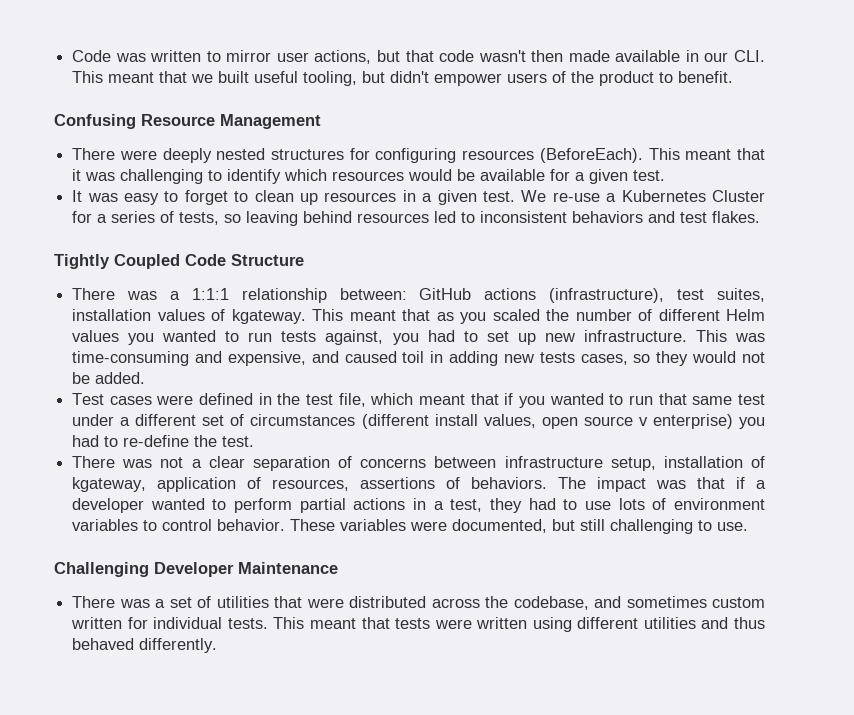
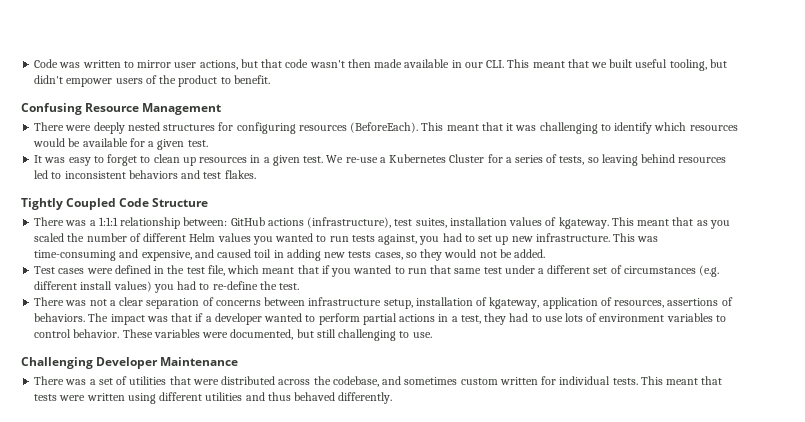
[361,414,733,429] (different install values, open source v enterprise) -> [699,265,720,277] [34,281,152,292] (e.g. different install values)

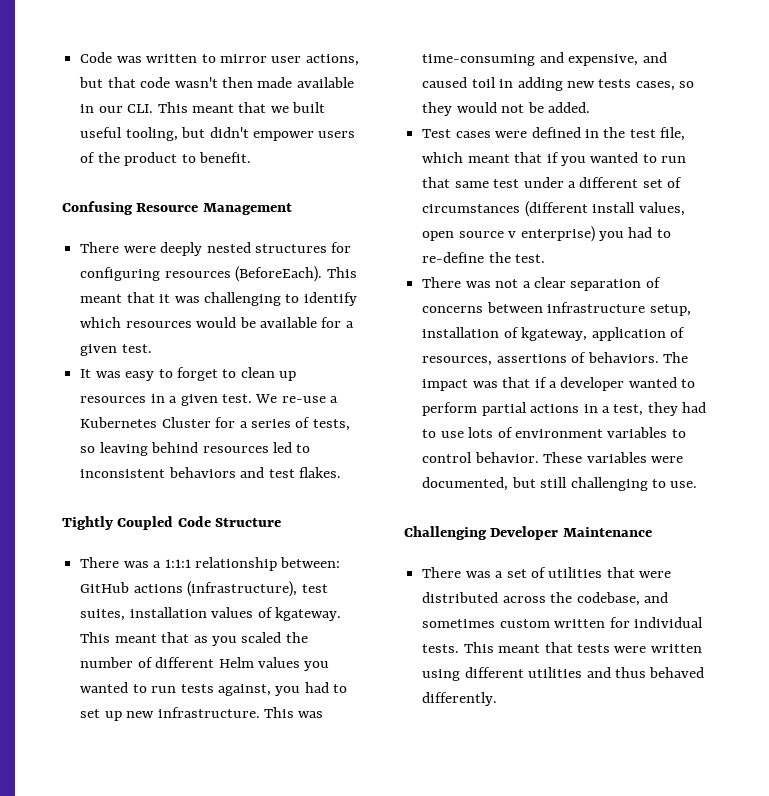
[699,265,720,277] [34,281,152,292] (e.g. different install values) -> [524,201,685,217] [422,226,595,242] (different install values, open source v enterprise)

